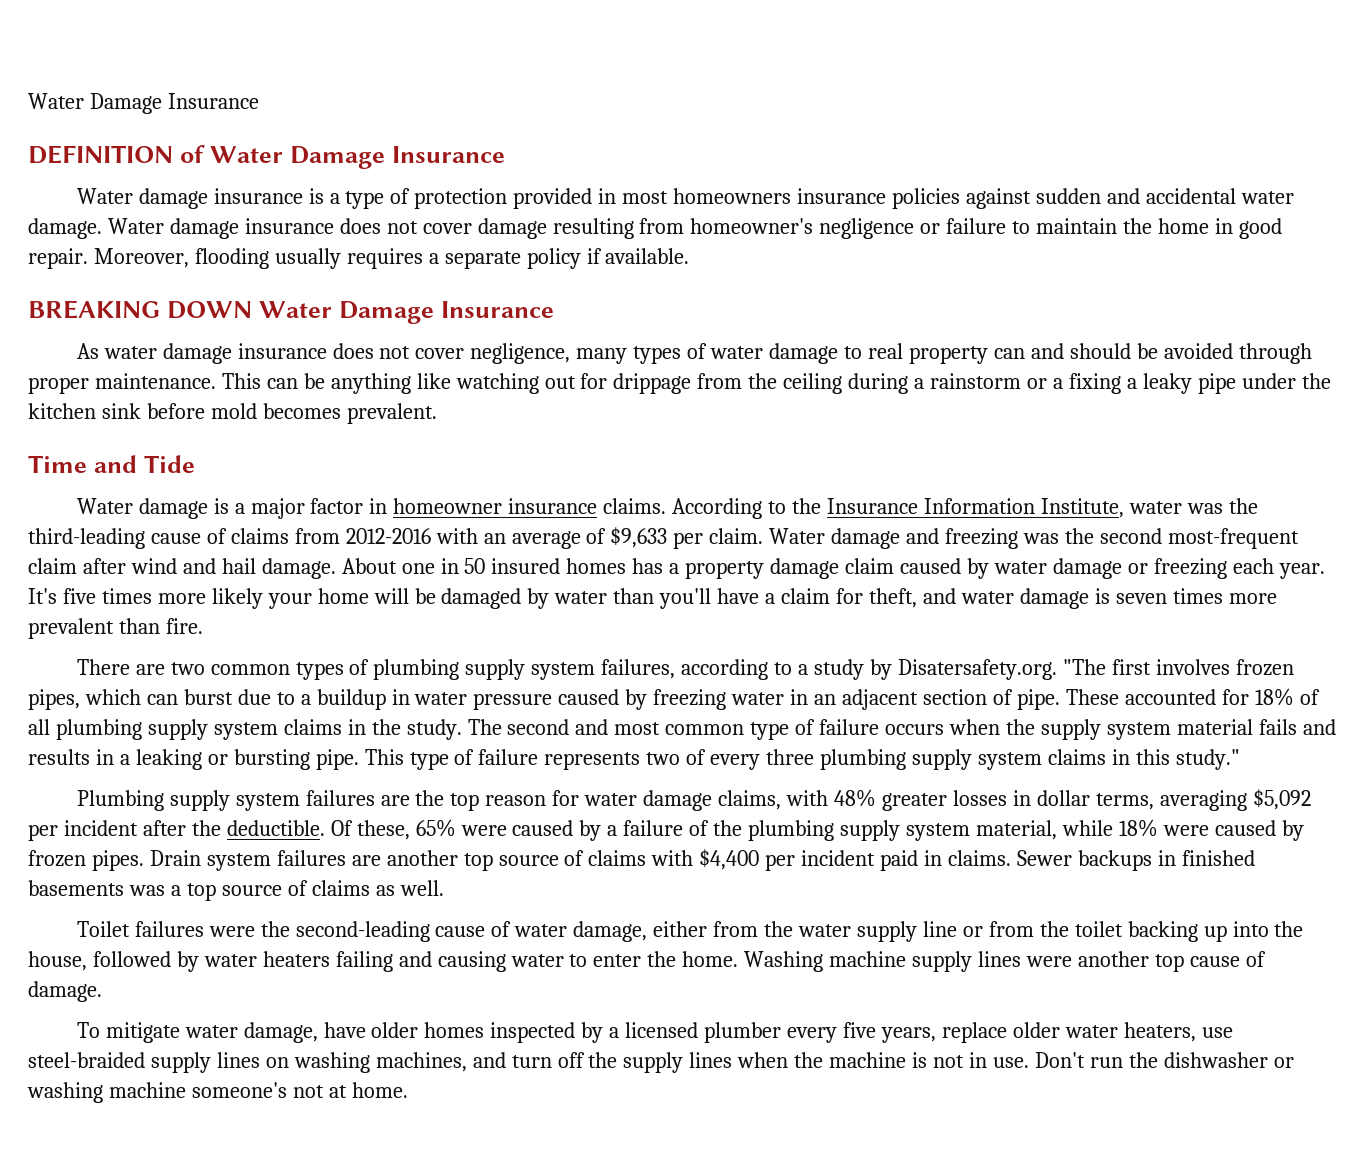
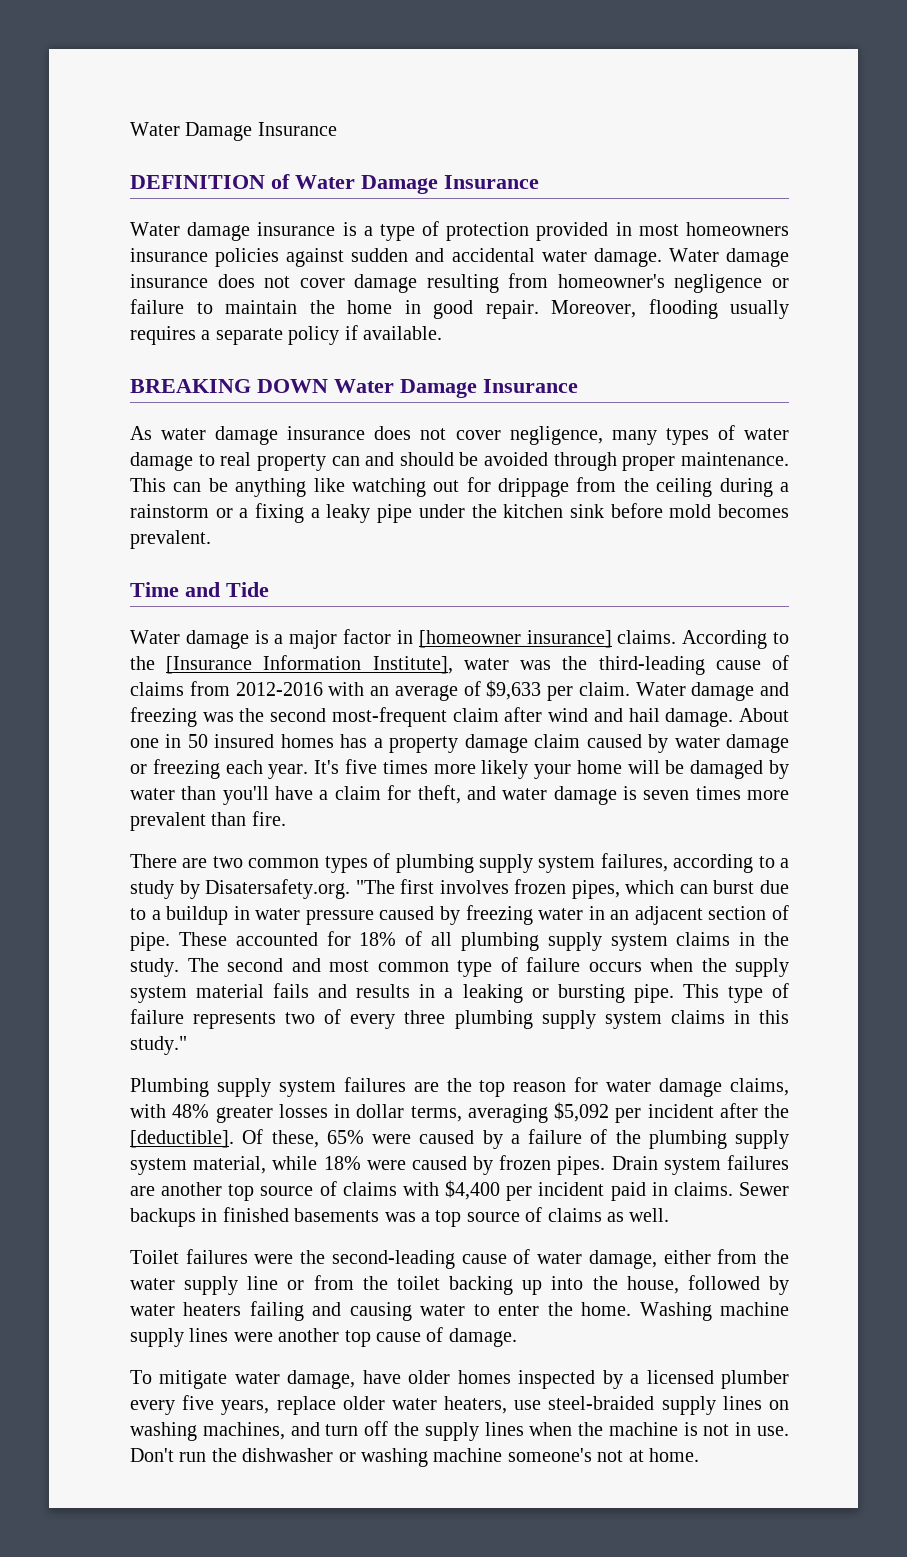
[393,498,598,514] homeowner insurance -> [418,630,612,648] [homeowner insurance]
[827,498,1124,518] Insurance Information Institute, -> [166,655,453,674] [Insurance Information Institute],
[226,820,325,836] deductible. -> [130,1130,234,1148] [deductible].

